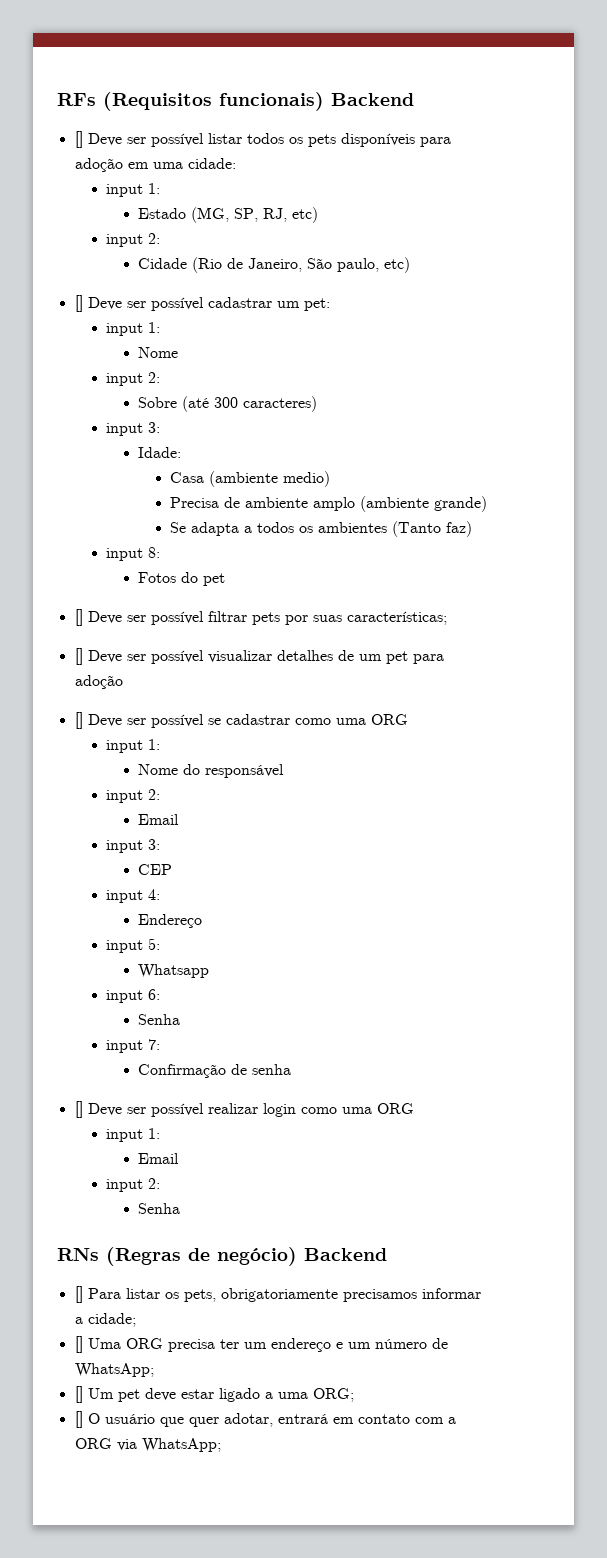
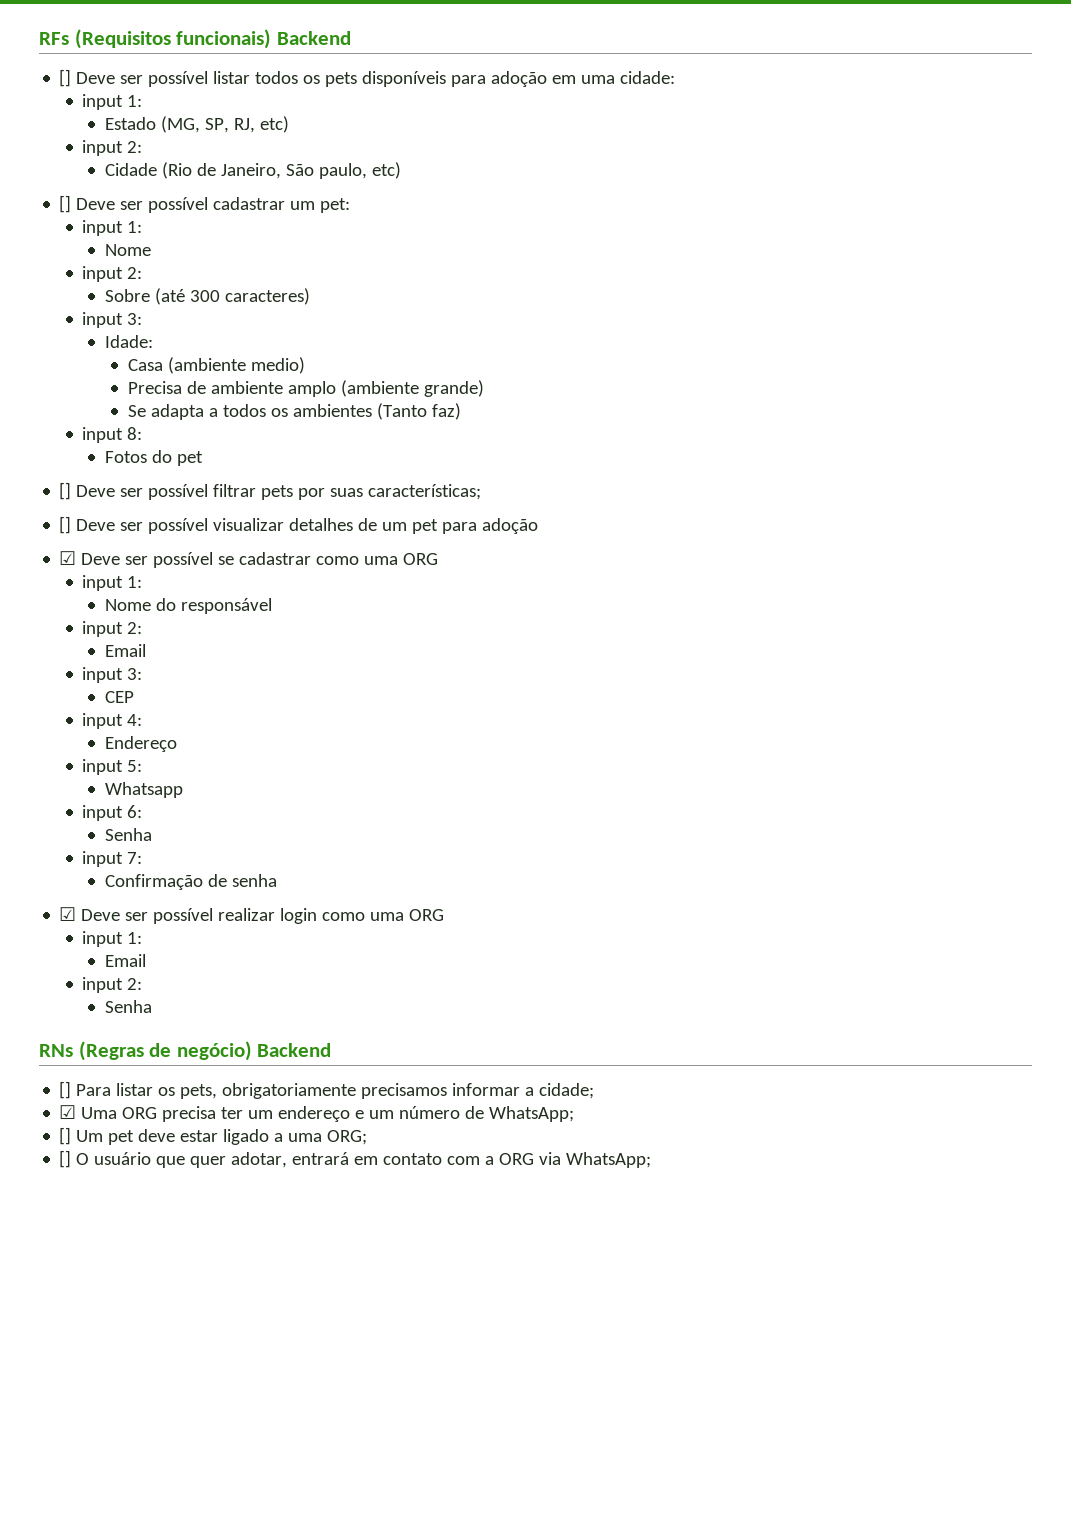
[74,712,83,729] [] -> [59,551,77,565] ☑
[74,1101,83,1118] [] -> [59,907,77,921] ☑
[74,1336,83,1353] [] -> [59,1105,77,1119] ☑

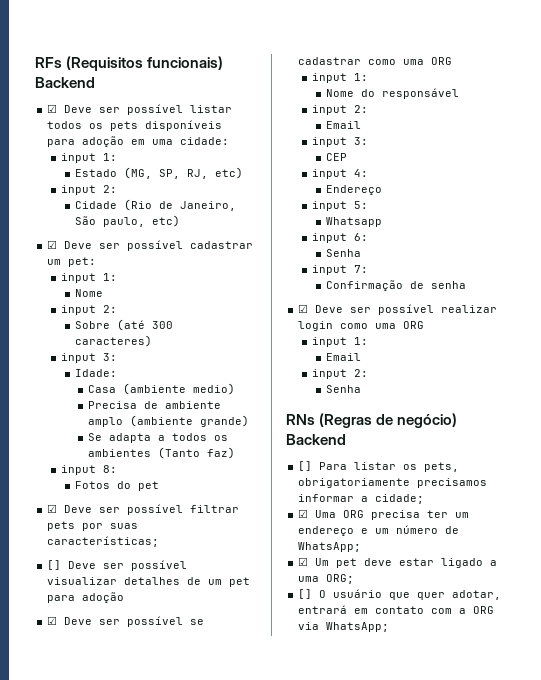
[59,69,72,87] [] -> [47,104,58,113] ☑
[59,195,72,213] [] -> [47,240,58,249] ☑
[59,482,72,500] [] -> [47,504,58,513] ☑
[59,1127,72,1145] [] -> [298,557,309,566] ☑

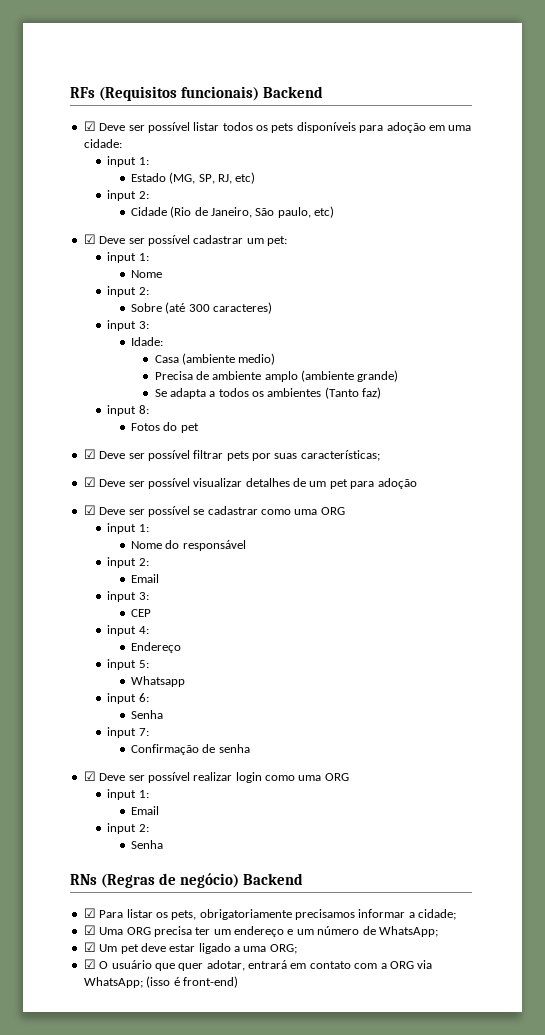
[47,560,62,570] [] -> [83,477,96,487] ☑
[298,461,313,471] [] -> [83,908,96,918] ☑
[298,589,313,599] [] -> [83,959,96,969] ☑
(390, 627) none -> [146,976,238,988] (isso é front-end)

